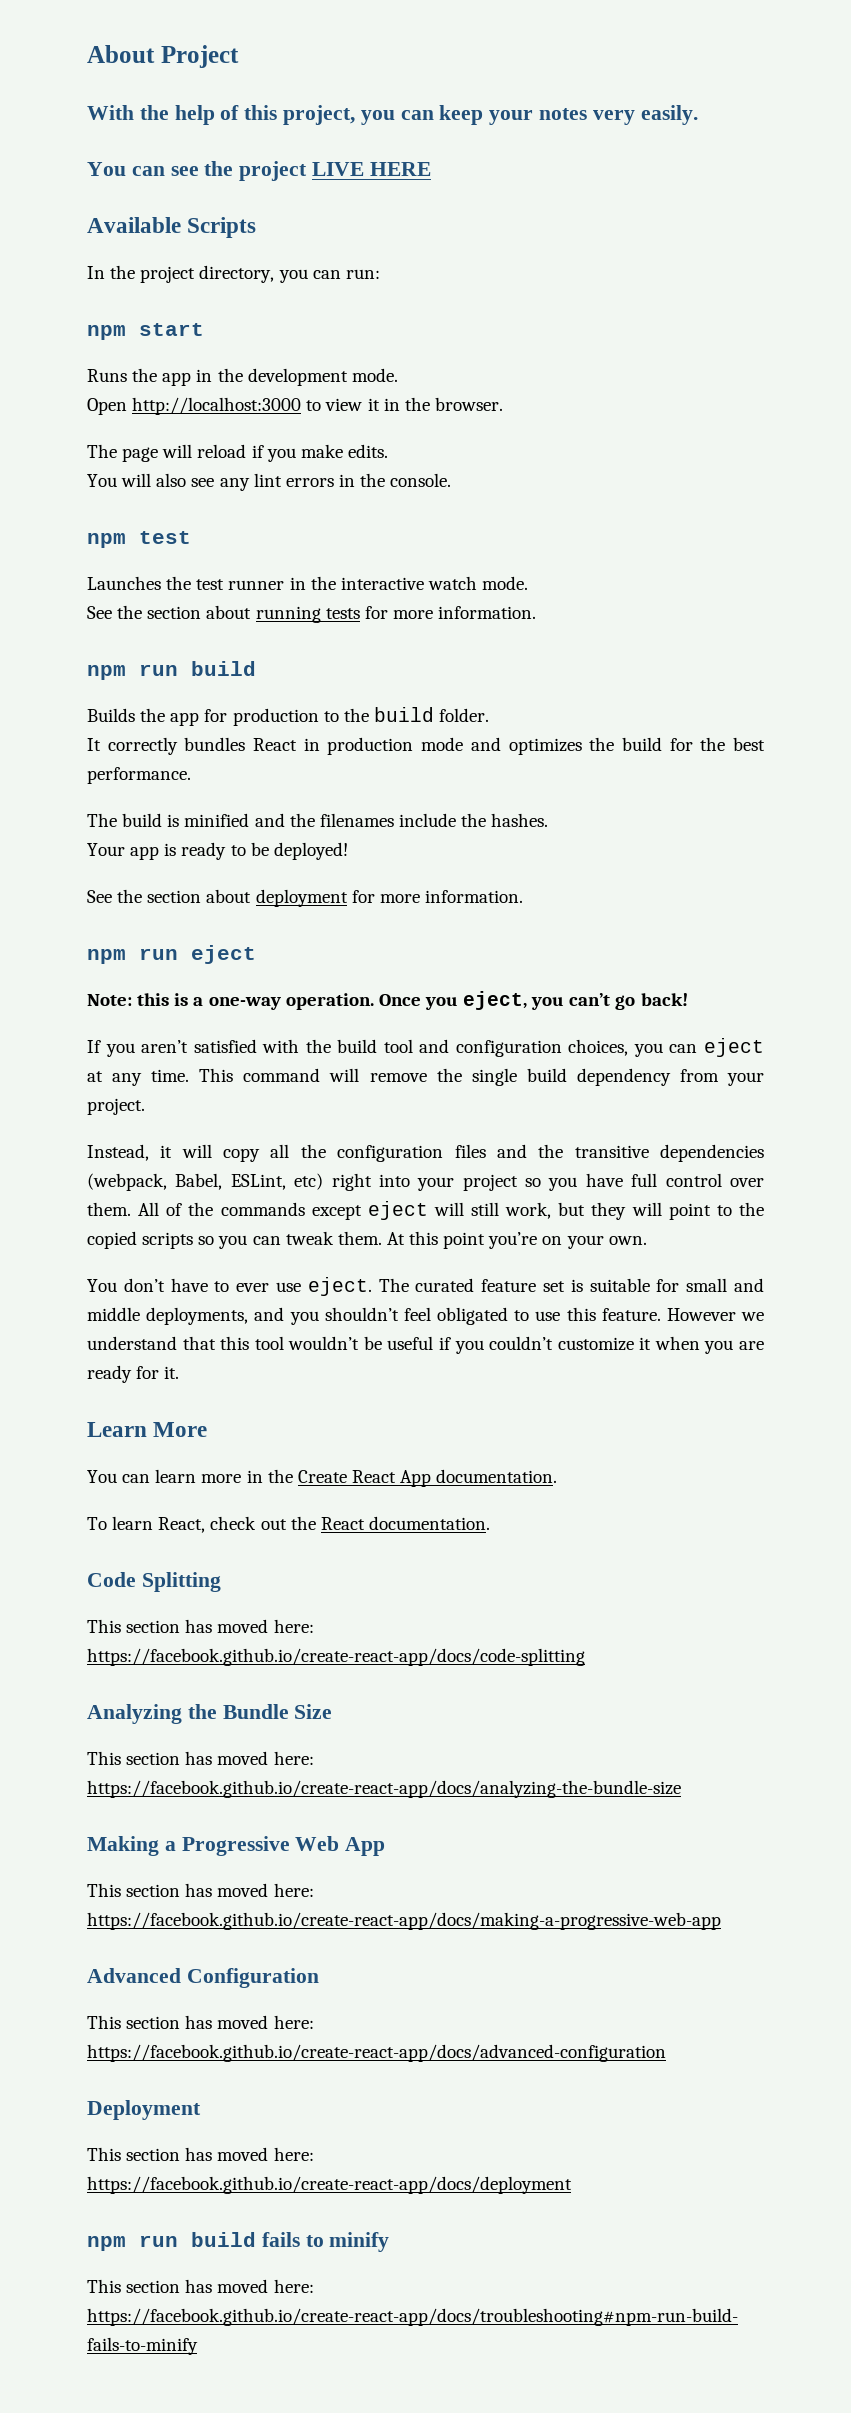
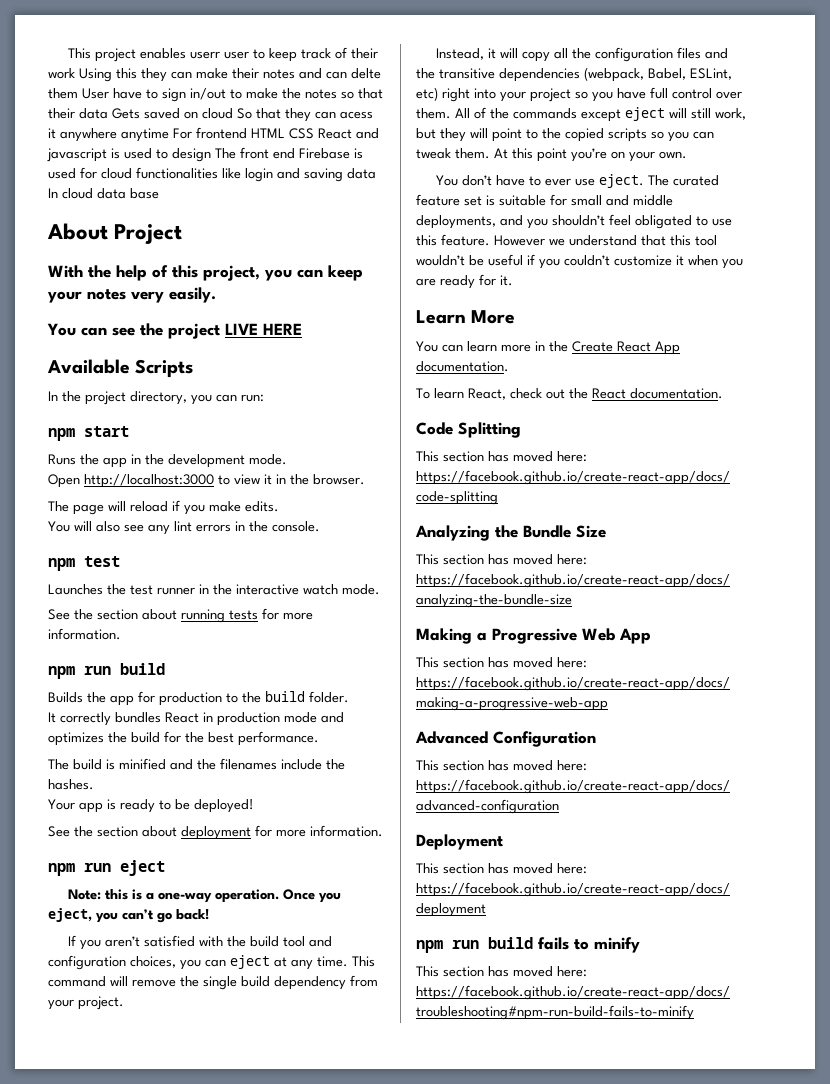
(87, 54) none -> [68,47,379,62] [48,68,381,82] [48,88,383,102] [48,108,373,122] [48,127,379,142] [47,147,363,162] [48,167,376,182] [48,188,159,199] This project enables userr user to keep track of their work Using this they can make their notes and can delte them User have to sign in/out to make the notes so that their data Gets saved on cloud So that they can acess it anywhere anytime For frontend HTML CSS React and javascript is used to design The front end Firebase is used for cloud functionalities like login and saving data In cloud data base //

